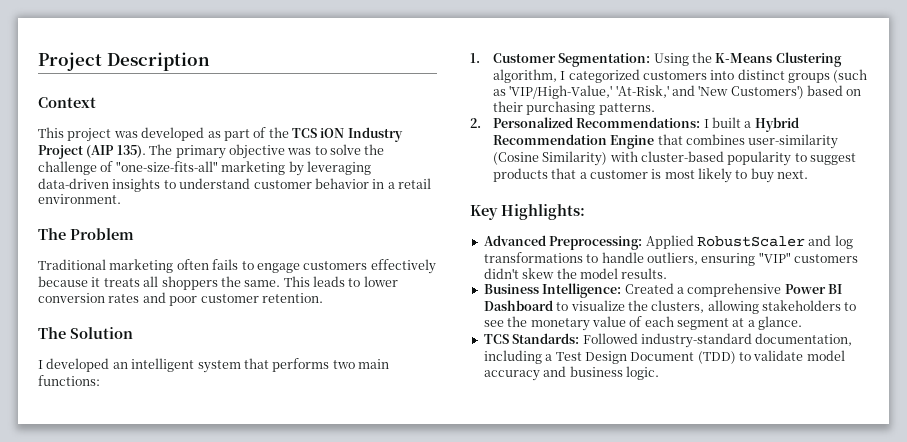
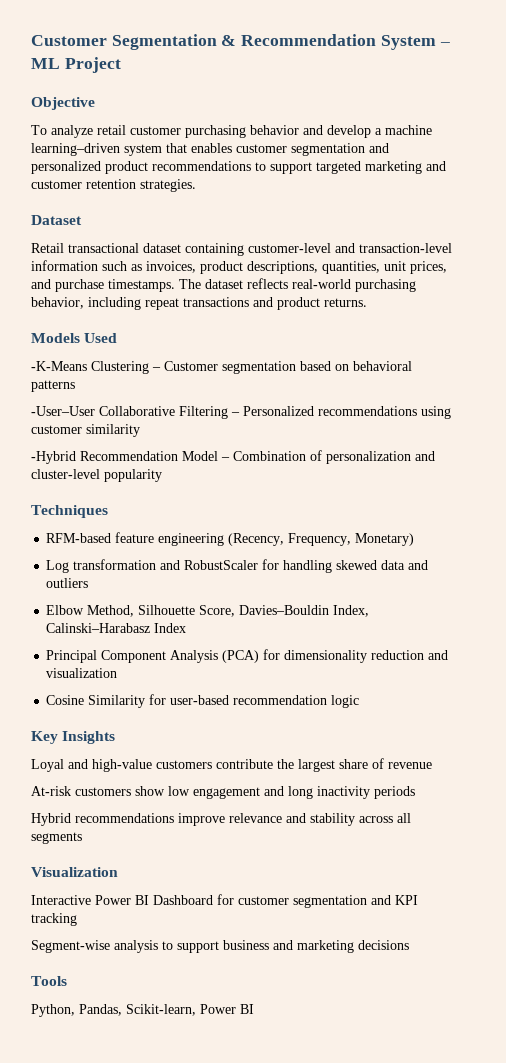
[38,52,210,71] [38,97,96,108] [38,127,403,142] [38,144,385,159] [38,161,371,176] [38,178,431,192] [38,194,121,204] [38,228,134,240] [38,259,436,274] [38,276,398,290] [38,292,323,306] [38,327,133,339] [38,358,389,373] [38,375,100,386] [470,52,842,67] [492,69,868,83] [492,85,862,99] [492,101,655,115] [470,117,799,132] [492,134,839,149] [492,151,857,166] [492,168,809,183] [470,204,585,220] [483,235,853,250] [483,252,858,266] [483,268,668,279] [483,283,842,298] [483,300,857,314] [483,316,803,331] [483,333,853,348] [483,350,845,364] [483,366,659,381] Project Description // Context // This project was developed as part of the TCS iON Industry Project (AIP 135). The primary objective was to solve the challenge of "one-size-fits-all" marketing by leveraging data-driven insights to understand customer behavior in a retail environment. // The Problem // Traditional marketing often fails to engage customers effectively because it treats all shoppers the same. This leads to lower conversion rates and poor customer retention. // The Solution // I developed an intelligent system that performs two main functions: // 1. Customer Segmentation: Using the K-Means Clustering algorithm, I categorized customers into distinct groups (such as 'VIP/High-Value,' 'At-Risk,' and 'New Customers') based on their purchasing patterns. // 2. Personalized Recommendations: I built a Hybrid Recommendation Engine that combines user-similarity (Cosine Similarity) with cluster-based popularity to suggest products that a customer is most likely to buy next. // Key Highlights: // Advanced Preprocessing: Applied RobustScaler and log transformations to handle outliers, ensuring "VIP" customers didn't skew the model results. // Business Intelligence: Created a comprehensive Power BI Dashboard to visualize the clusters, allowing stakeholders to see the monetary value of each segment at a glance. // TCS Standards: Followed industry-standard documentation, including a Test Design Document (TDD) to validate model accuracy and business logic. -> [31,34,450,50] [31,57,121,73] [31,97,95,110] [31,125,432,138] [31,143,389,156] [31,161,446,174] [31,179,196,192] [31,215,82,225] [31,243,452,256] [31,260,447,274] [31,278,416,292] [31,297,367,310] [31,333,118,343] [31,361,412,374] [31,380,75,392] [31,406,451,419] [31,424,140,437] [31,450,435,464] [31,469,162,482] [31,505,108,518] [46,532,415,546] [46,559,429,573] [46,578,89,588] [46,605,370,617] [46,623,187,633] [46,649,449,663] [46,668,118,678] [46,694,360,708] [31,731,116,744] [31,758,432,772] [31,786,415,799] [31,813,411,826] [31,832,82,844] [31,867,118,877] [31,894,418,908] [31,913,77,926] [31,940,409,953] [31,976,67,986] [31,1004,254,1017] Customer Segmentation & Recommendation System – ML Project // Objective // To analyze retail customer purchasing behavior and develop a machine learning–driven system that enables customer segmentation and personalized product recommendations to support targeted marketing and customer retention strategies. // Dataset // Retail transactional dataset containing customer-level and transaction-level information such as invoices, product descriptions, quantities, unit prices, and purchase timestamps. The dataset reflects real-world purchasing behavior, including repeat transactions and product returns. // Models Used // -K-Means Clustering – Customer segmentation based on behavioral patterns // -User–User Collaborative Filtering – Personalized recommendations using customer similarity // -Hybrid Recommendation Model – Combination of personalization and cluster-level popularity // Techniques // RFM-based feature engineering (Recency, Frequency, Monetary) // Log transformation and RobustScaler for handling skewed data and outliers // Elbow Method, Silhouette Score, Davies–Bouldin Index, Calinski–Harabasz Index // Principal Component Analysis (PCA) for dimensionality reduction and visualization // Cosine Similarity for user-based recommendation logic // Key Insights // Loyal and high-value customers contribute the largest share of revenue // At-risk customers show low engagement and long inactivity periods // Hybrid recommendations improve relevance and stability across all segments // Visualization // Interactive Power BI Dashboard for customer segmentation and KPI tracking // Segment-wise analysis to support business and marketing decisions // Tools // Python, Pandas, Scikit-learn, Power BI

